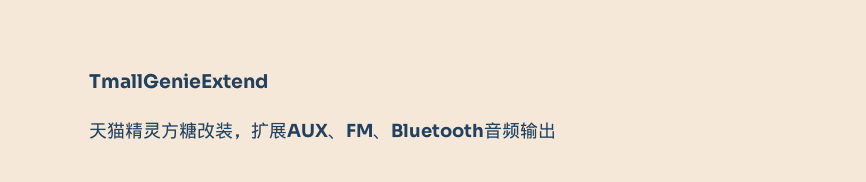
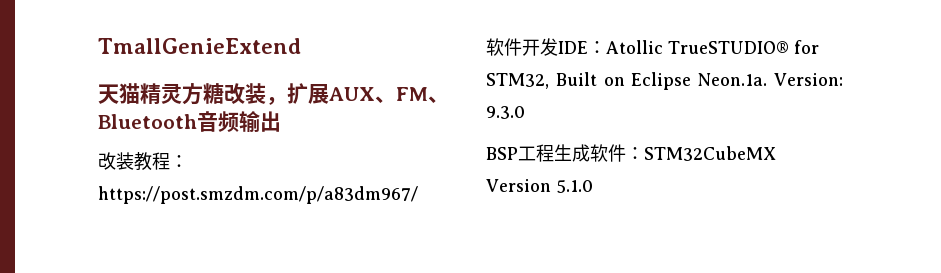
(556, 130) none -> [98,152,188,171] [98,186,418,204] [486,38,819,56] [486,72,844,90] [486,106,525,119] [486,144,776,162] [486,179,593,193] // 改装教程：https://post.smzdm.com/p/a83dm967/ // 软件开发IDE：Atollic TrueSTUDIO® for STM32, Built on Eclipse Neon.1a. Version: 9.3.0 // BSP工程生成软件：STM32CubeMX Version 5.1.0

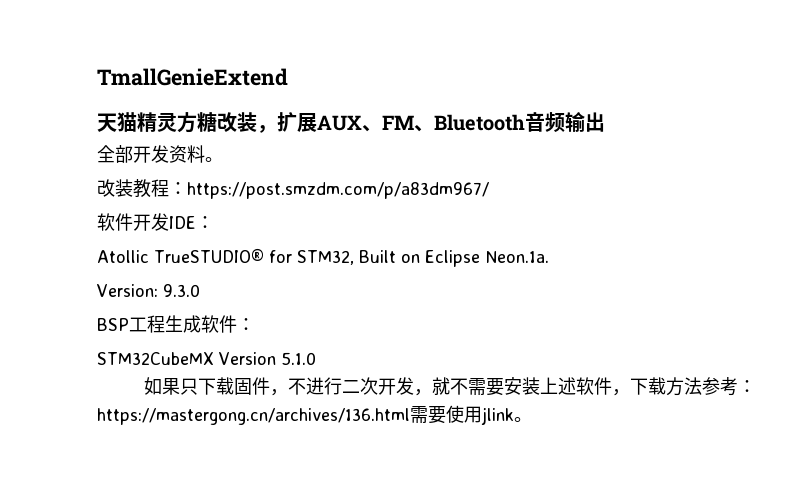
(281, 121) none -> [97,145,223,163] // 全部开发资料。
(606, 47) none -> (214, 222) //
(768, 79) none -> (549, 257) //
(644, 153) none -> (255, 324) //
(593, 186) none -> [143,377,756,396] [97,405,532,425] // 如果只下载固件，不进行二次开发，就不需要安装上述软件，下载方法参考：https://mastergong.cn/archives/136.html需要使用jlink。

